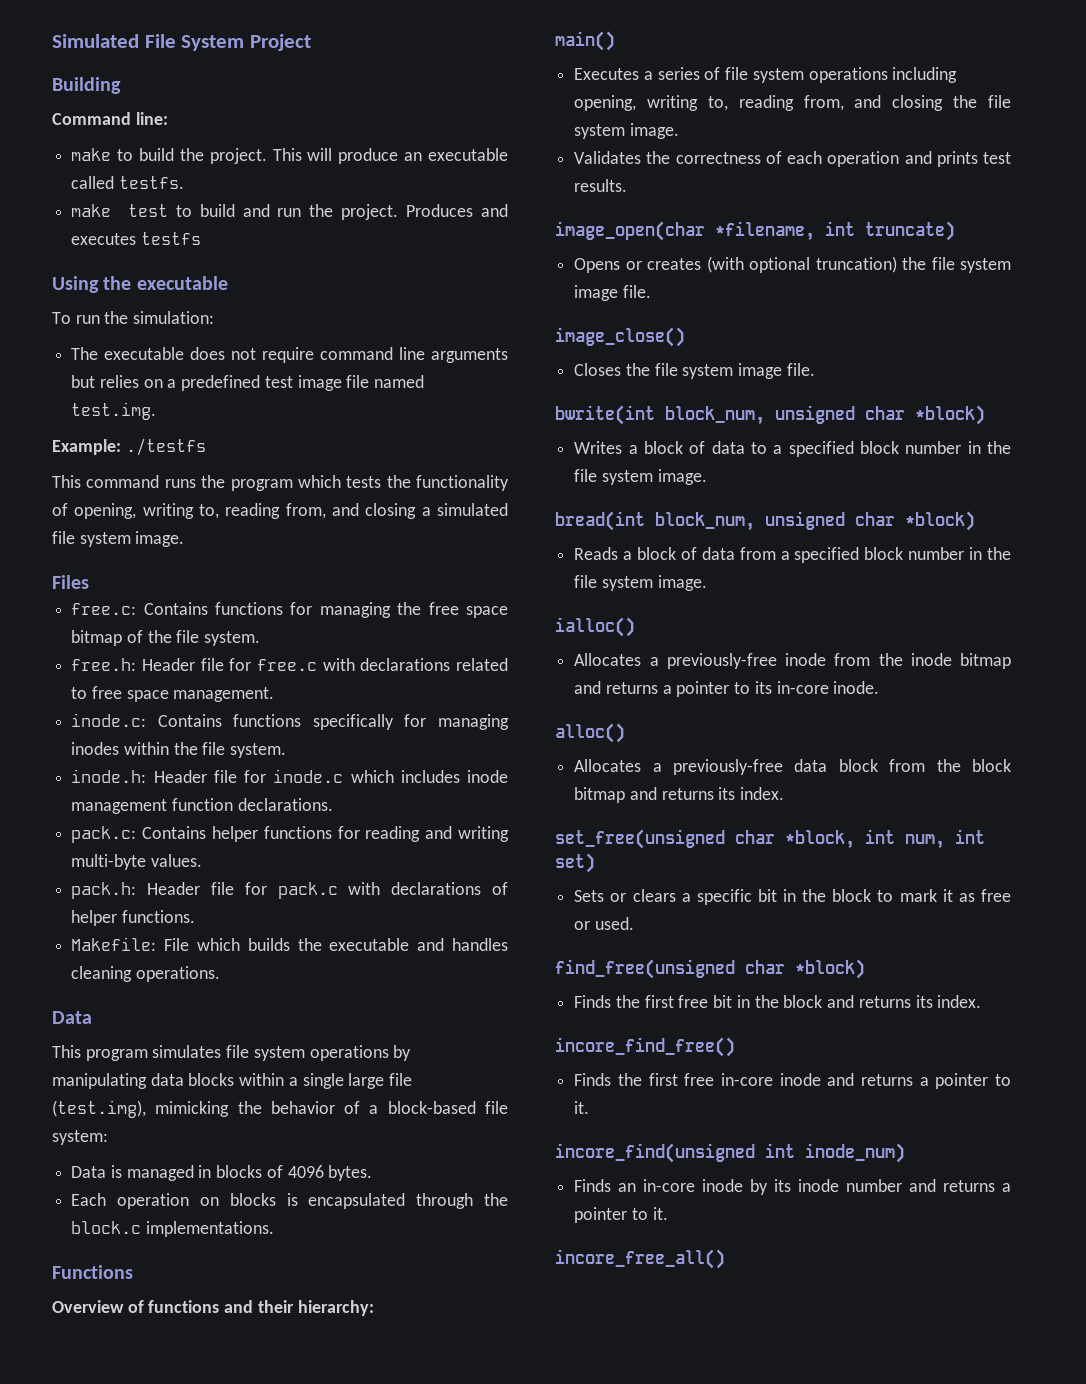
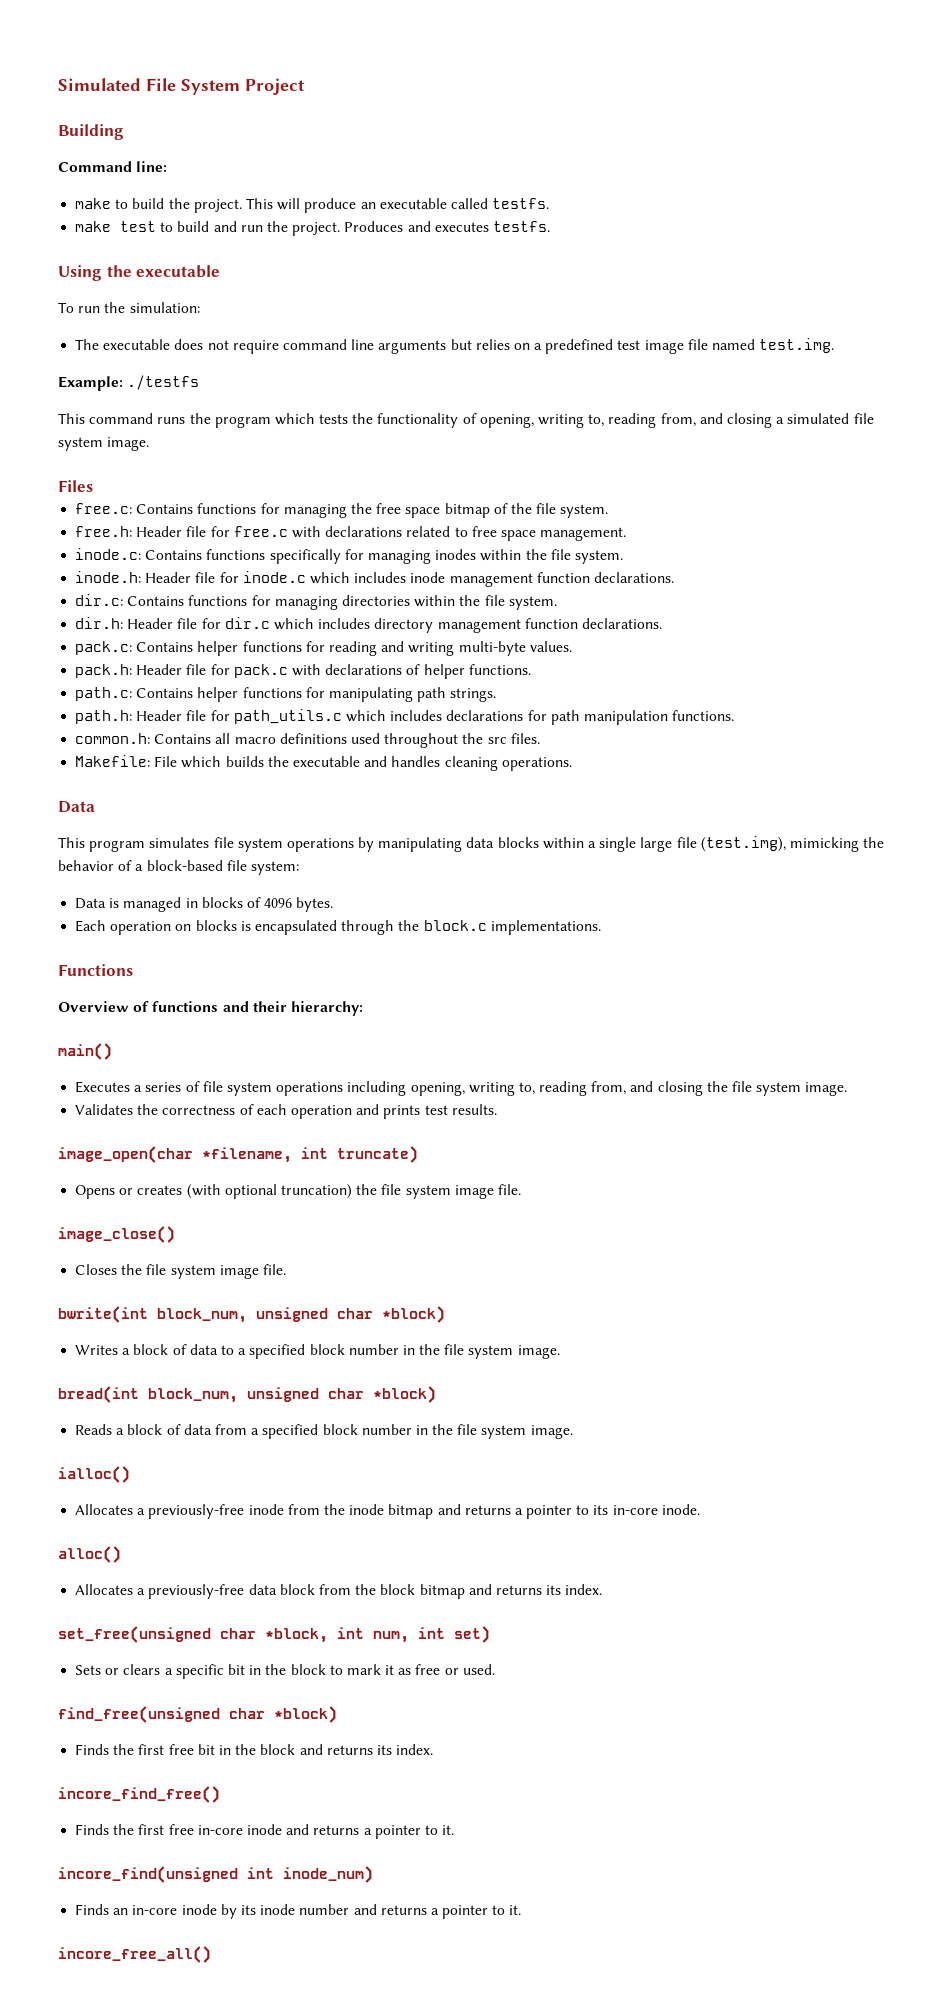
[140,232,201,245] testfs -> [492,221,550,232] testfs.
(333, 804) none -> [75,594,557,610] [75,617,662,633] // dir.c: Contains functions for managing directories within the file system. // dir.h: Header file for dir.c which includes directory management function declarations.
(195, 916) none -> [75,687,497,702] [75,709,735,725] [75,733,540,748] // path.c: Contains helper functions for manipulating path strings. // path.h: Header file for path_utils.c which includes declarations for path manipulation functions. // common.h: Contains all macro definitions used throughout the src files.

